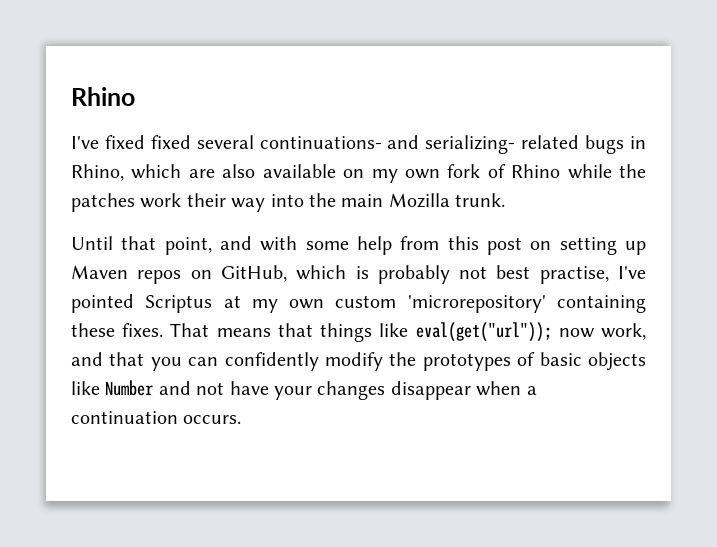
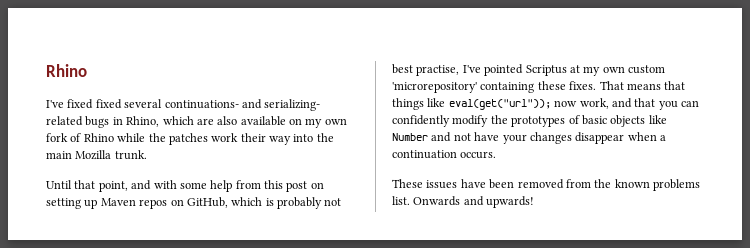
(242, 419) none -> [392,179,700,191] [392,196,535,208] // These issues have been removed from the known problems list. Onwards and upwards!

